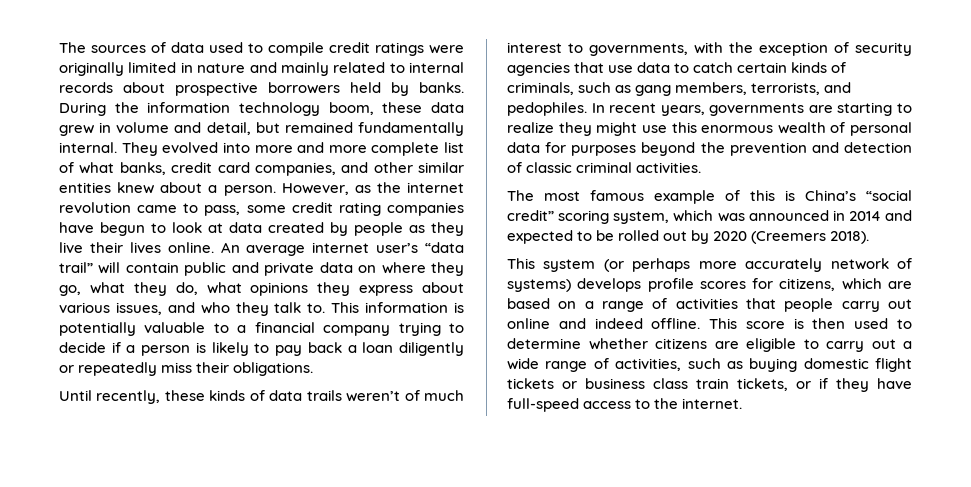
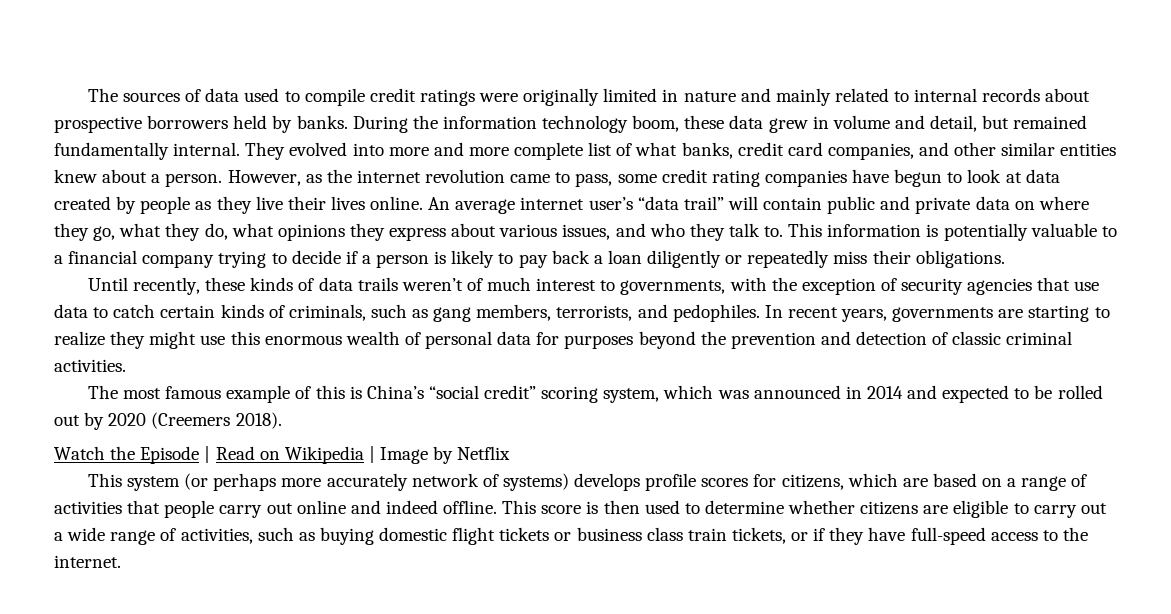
(870, 237) none -> [54,446,511,464] // Watch the Episode | Read on Wikipedia | Image by Netflix

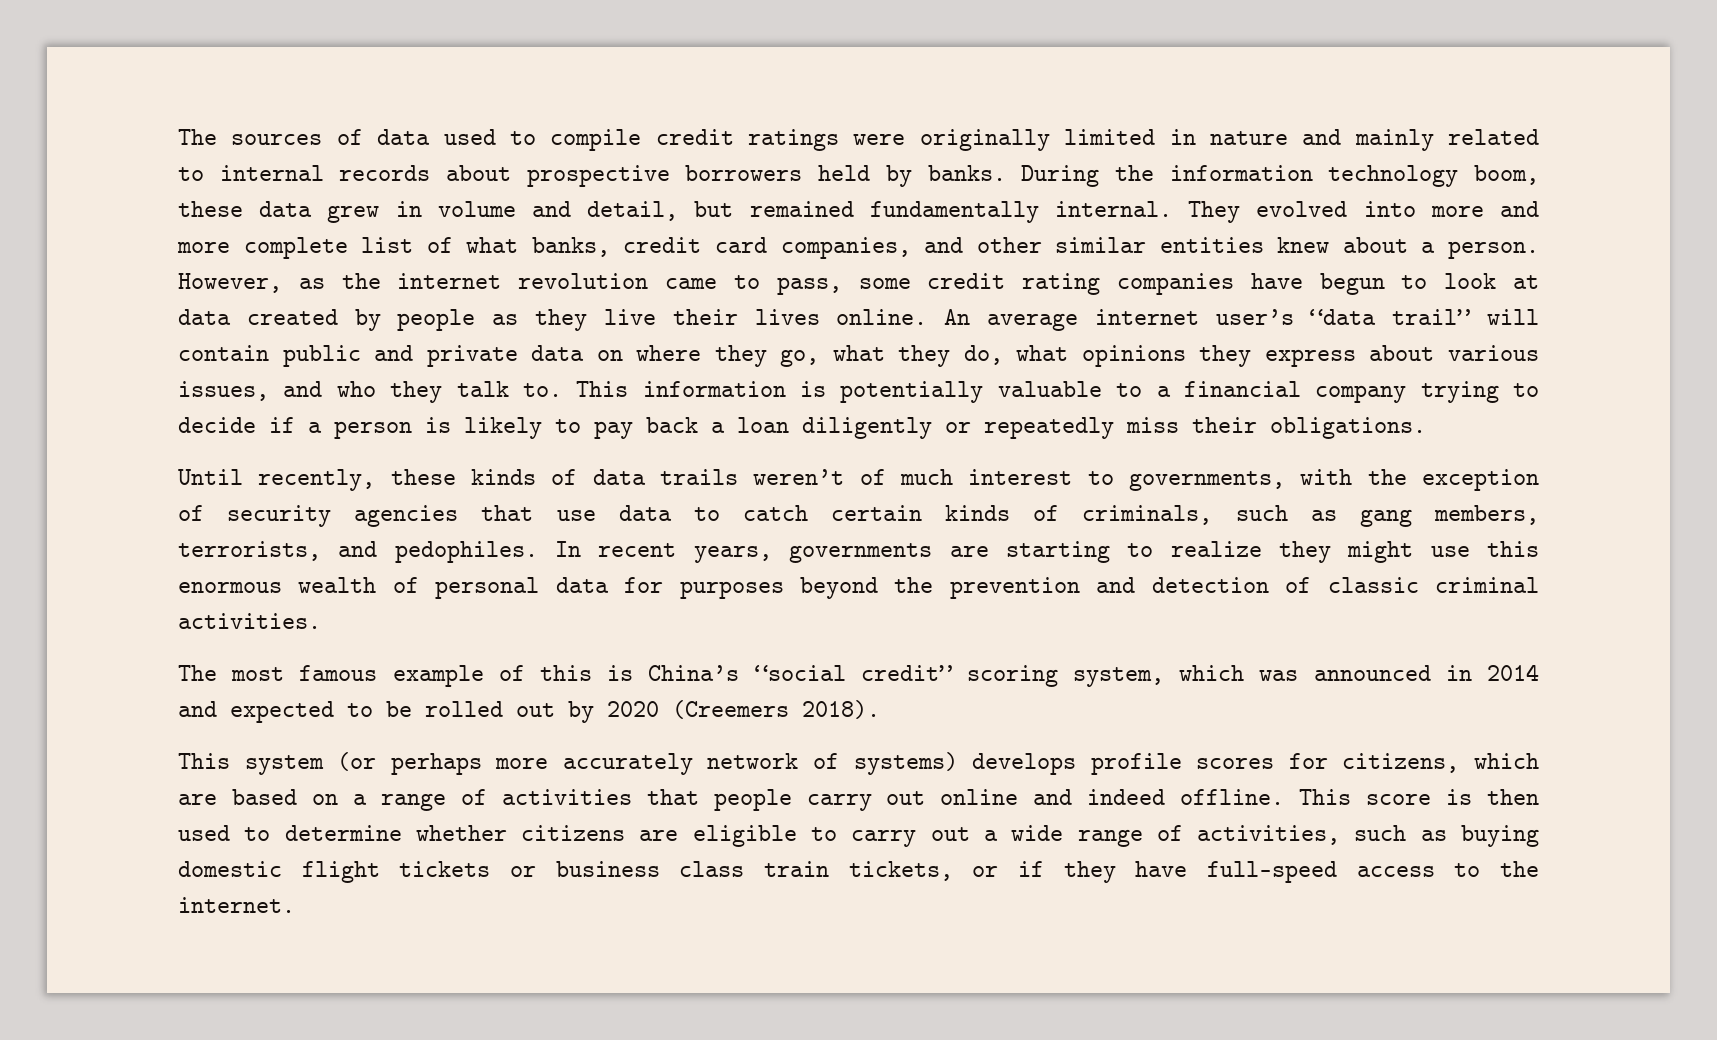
[54,446,511,464] // Watch the Episode | Read on Wikipedia | Image by Netflix -> (880, 709) none

